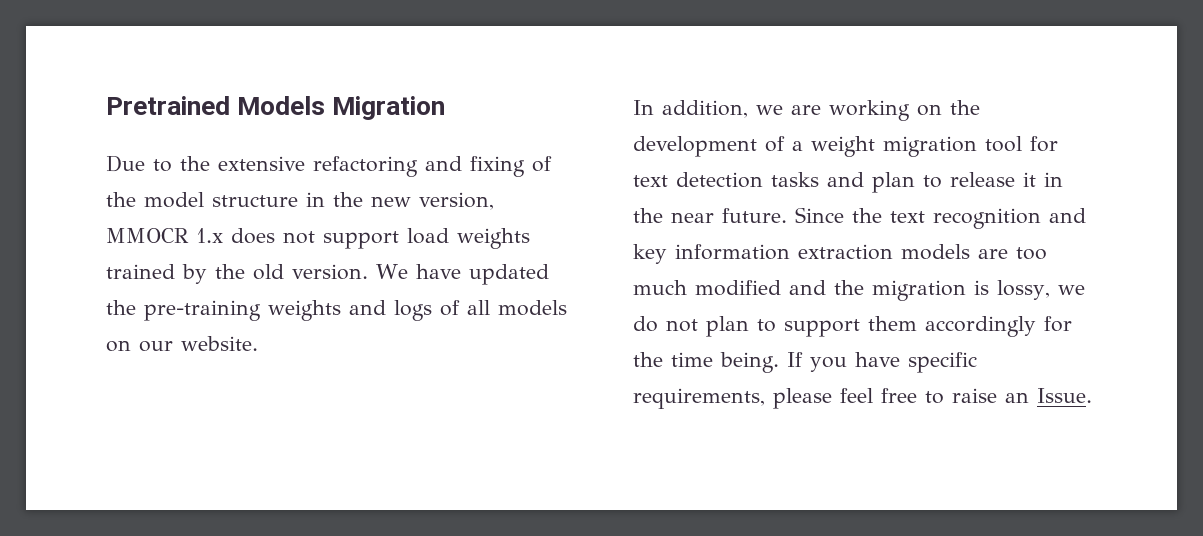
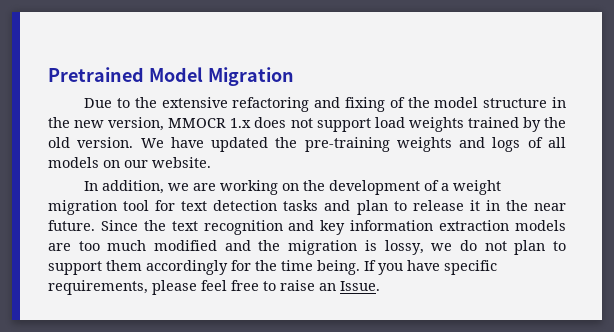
[237,96,326,115] Models -> [148,67,203,82] Model

